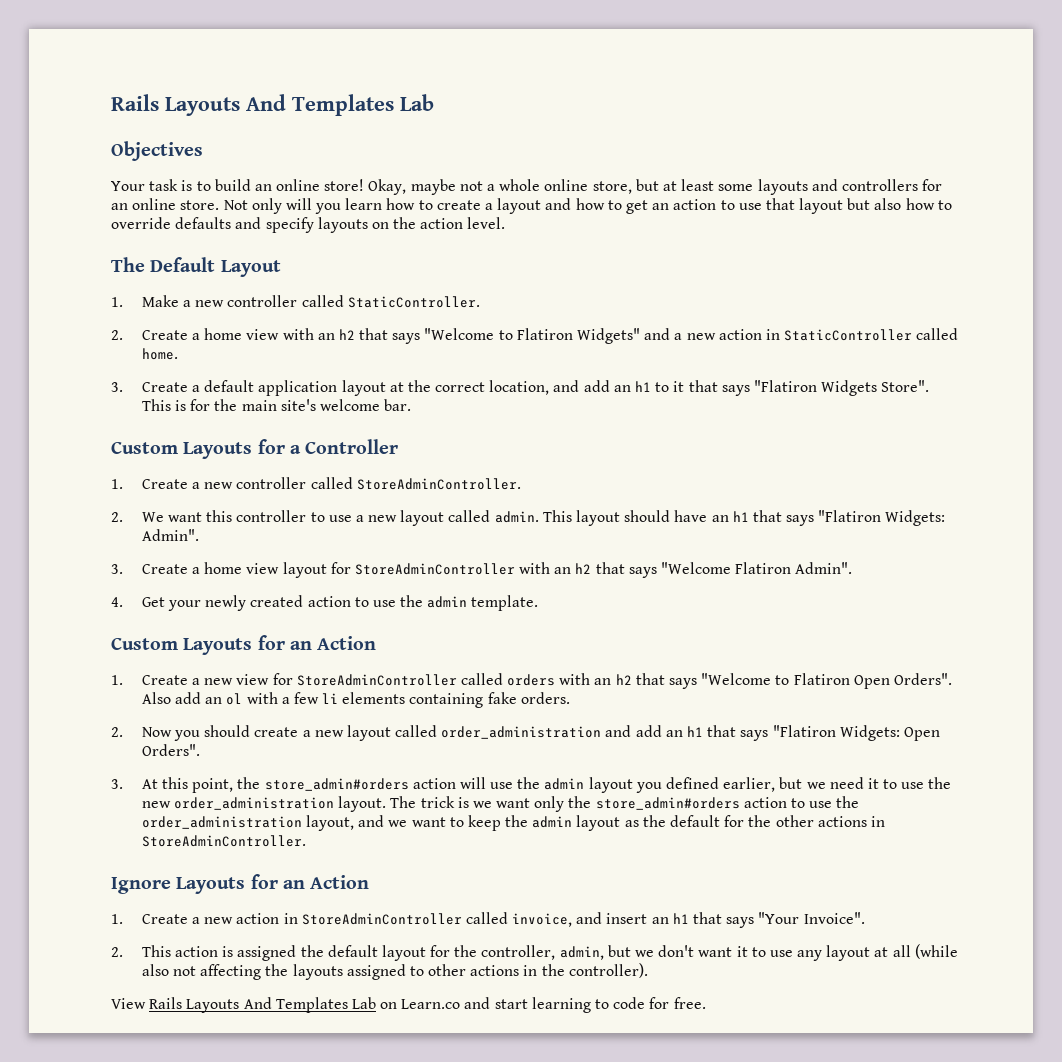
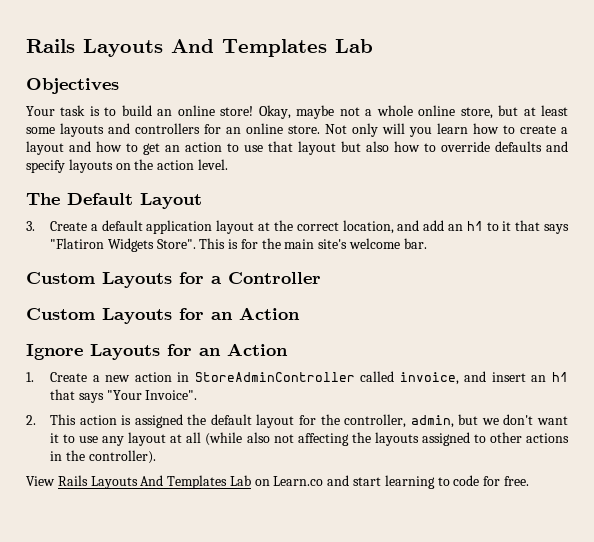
[111,295,480,308] [111,328,959,344] [141,348,178,360] // 1. Make a new controller called StaticController. // 2. Create a home view with an h2 that says "Welcome to Flatiron Widgets" and a new action in StaticController called home. -> (202, 201) none
[111,477,521,490] [111,510,946,526] [141,529,199,541] [111,562,853,578] [111,595,539,611] // 1. Create a new controller called StoreAdminController. // 2. We want this controller to use a new layout called admin. This layout should have an h1 that says "Flatiron Widgets: Admin". // 3. Create a home view layout for StoreAdminController with an h2 that says "Welcome Flatiron Admin". // 4. Get your newly created action to use the admin template. -> (321, 278) none
[111,673,952,689] [141,692,570,708] [111,725,940,741] [141,744,200,756] [111,777,952,793] [141,796,860,812] [141,815,885,831] [141,835,306,847] // 1. Create a new view for StoreAdminController called orders with an h2 that says "Welcome to Flatiron Open Orders". Also add an ol with a few li elements containing fake orders. // 2. Now you should create a new layout called order_administration and add an h1 that says "Flatiron Widgets: Open Orders". // 3. At this point, the store_admin#orders action will use the admin layout you defined earlier, but we need it to use the new order_administration layout. The trick is we want only the store_admin#orders action to use the order_administration layout, and we want to keep the admin layout as the default for the other actions in StoreAdminController. -> (300, 313) none

